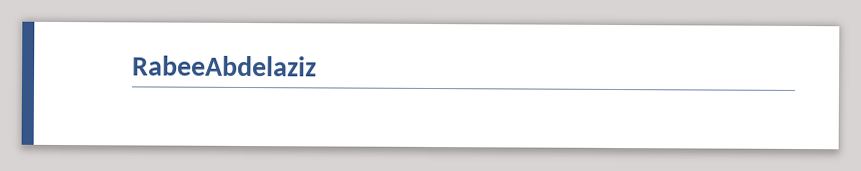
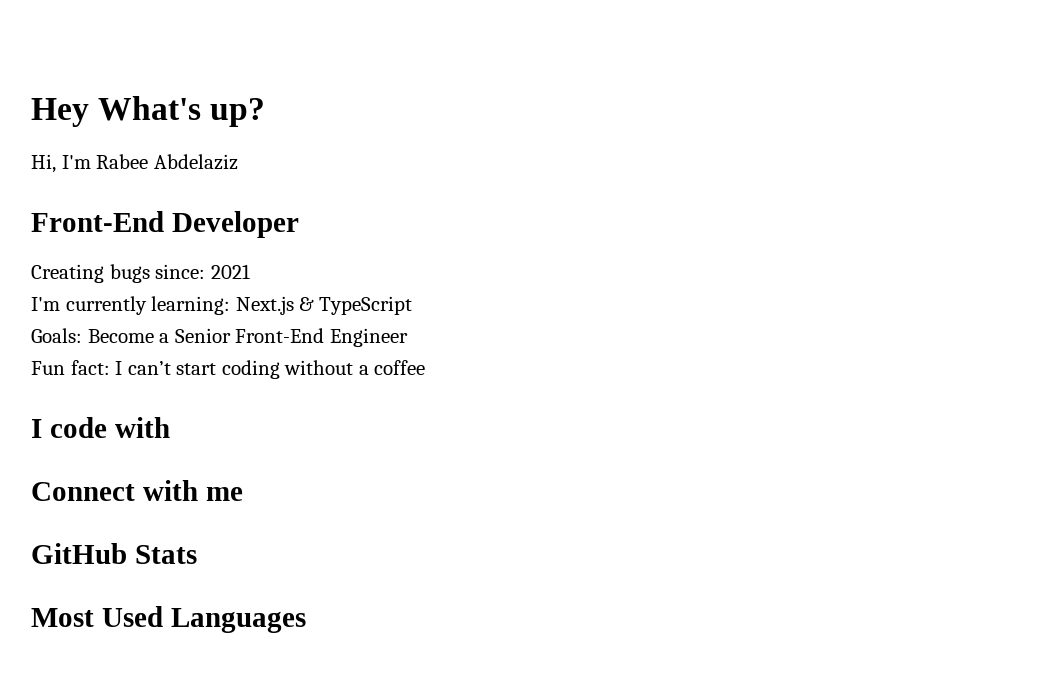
[132,55,317,77] RabeeAbdelaziz -> [31,96,266,127] [31,154,238,173] [31,211,299,238] [31,264,250,283] [31,296,412,315] [31,328,408,347] [31,360,426,379] [31,417,170,438] [31,480,243,501] [31,543,197,564] [31,606,306,633] Hey What's up? // Hi, I'm Rabee Abdelaziz // Front-End Developer // Creating bugs since: 2021 // I'm currently learning: Next.js & TypeScript // Goals: Become a Senior Front-End Engineer // Fun fact: I can’t start coding without a coffee // I code with // Connect with me // GitHub Stats // Most Used Languages

